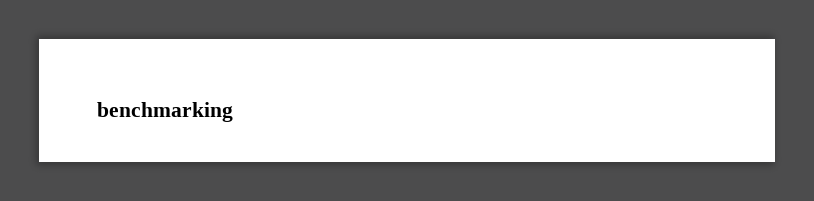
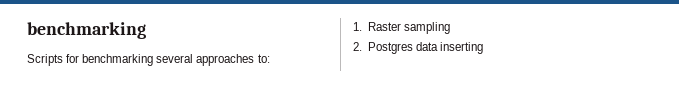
[97,102,233,122] benchmarking -> [27,22,146,39] [27,54,270,66] [353,22,451,34] [353,42,484,54] benchmarking // Scripts for benchmarking several approaches to: // 1. Raster sampling // 2. Postgres data inserting

